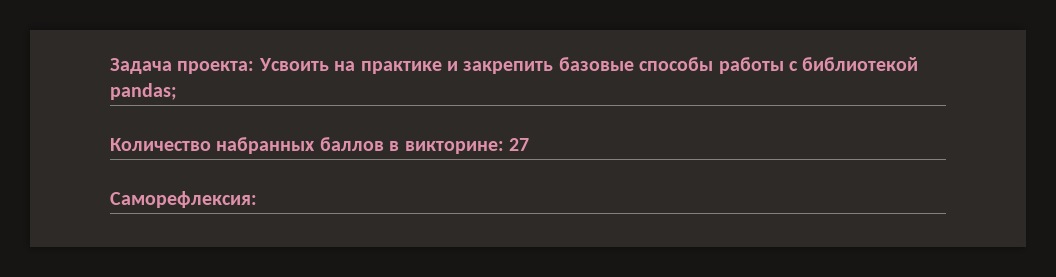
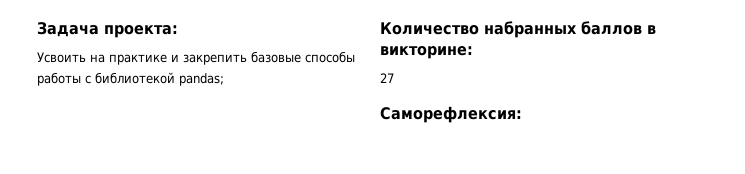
(255, 67) none -> (178, 31) //
(504, 147) none -> (473, 52) //

